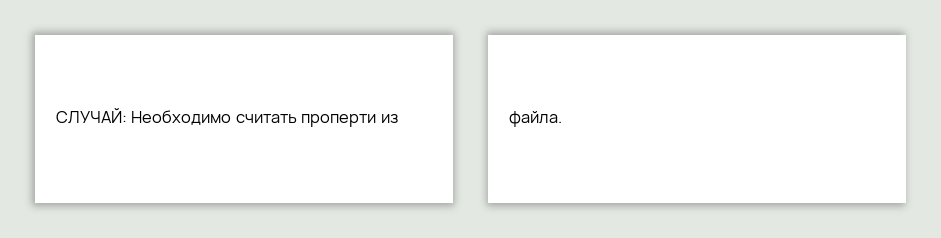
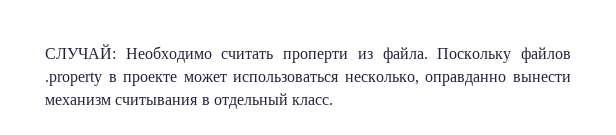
(562, 119) none -> [437,47,571,63] [45,72,571,86] [45,93,334,109] Поскольку файлов .property в проекте может использоваться несколько, оправданно вынести механизм считывания в отдельный класс.

